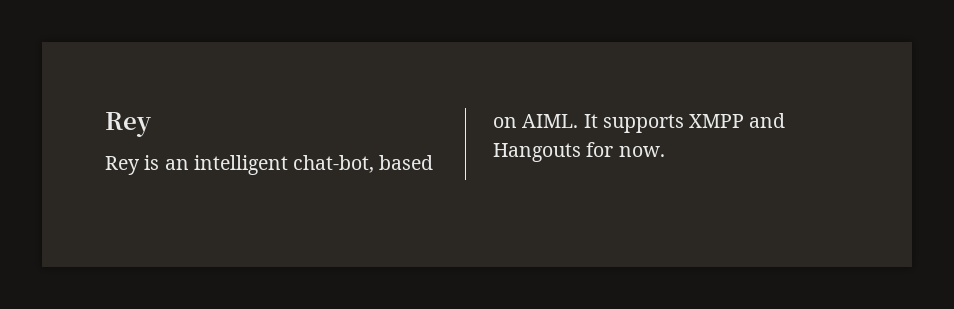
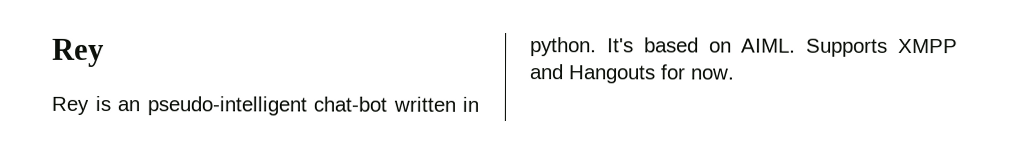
[193,155,375,175] intelligent chat-bot, -> [146,96,479,116] [530,37,634,57] pseudo-intelligent chat-bot written in python. It's
[583,114,684,133] It supports -> [806,38,889,57] Supports

